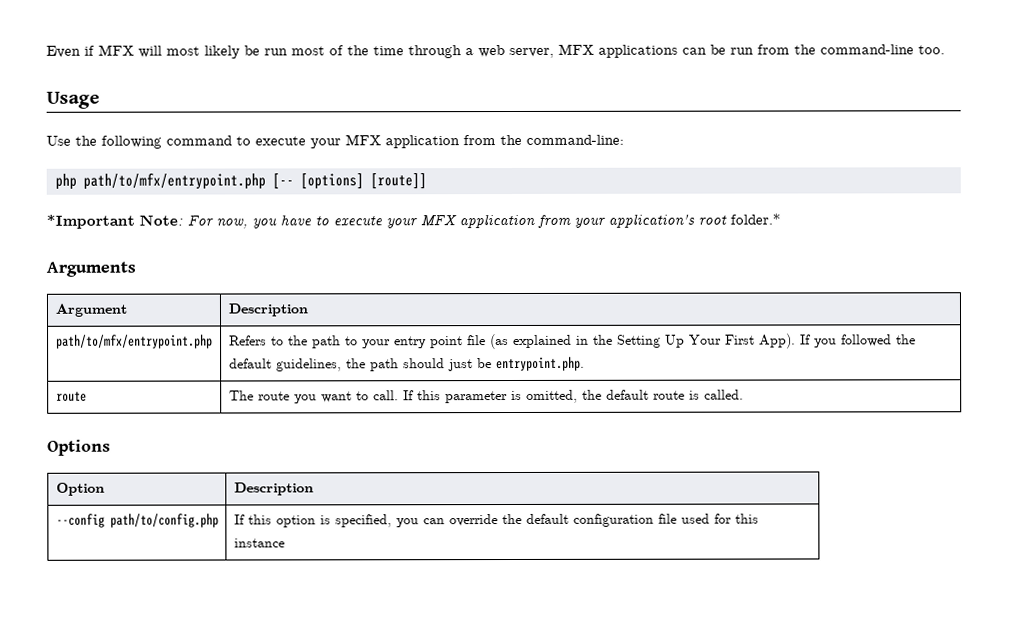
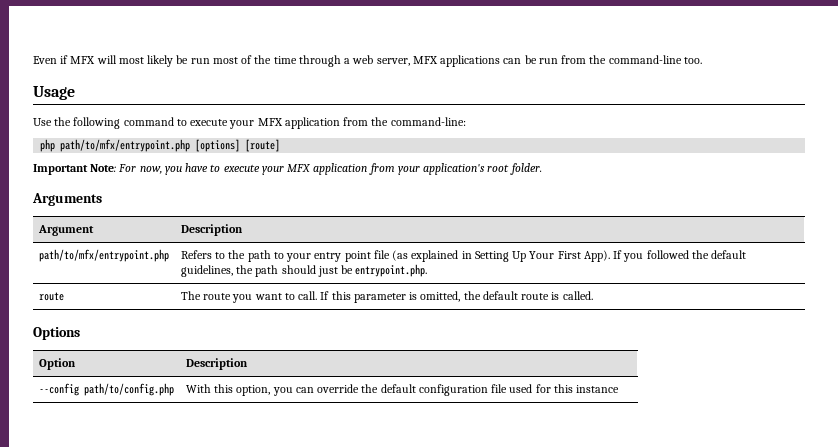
[272,172,427,190] [46,214,135,229] [-- [options] [route]] // *Important -> [195,139,281,152] [33,164,88,175] [options] [route] // Important
[730,213,781,225] folder.* -> [509,163,542,175] folder.
[592,334,613,345] the -> (472, 255) none
[233,514,392,528] If this option is specified, -> [185,384,271,396] With this option,

